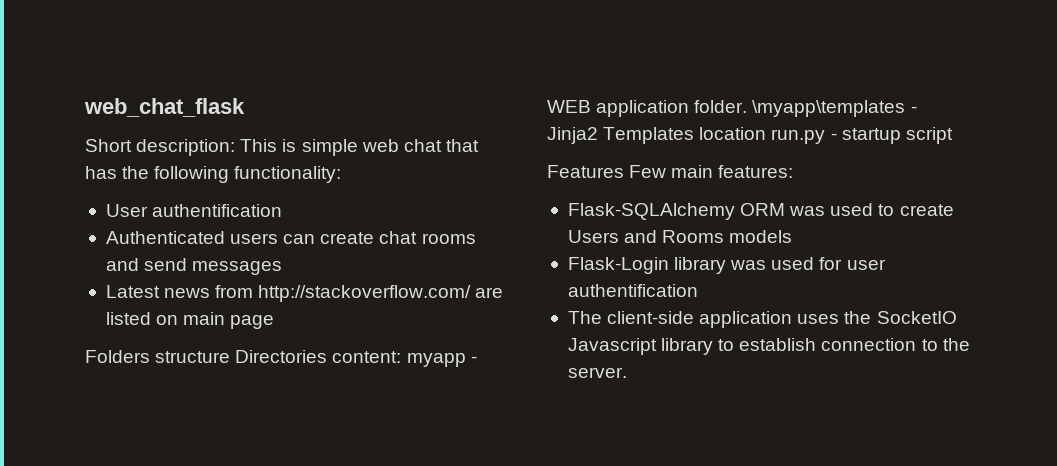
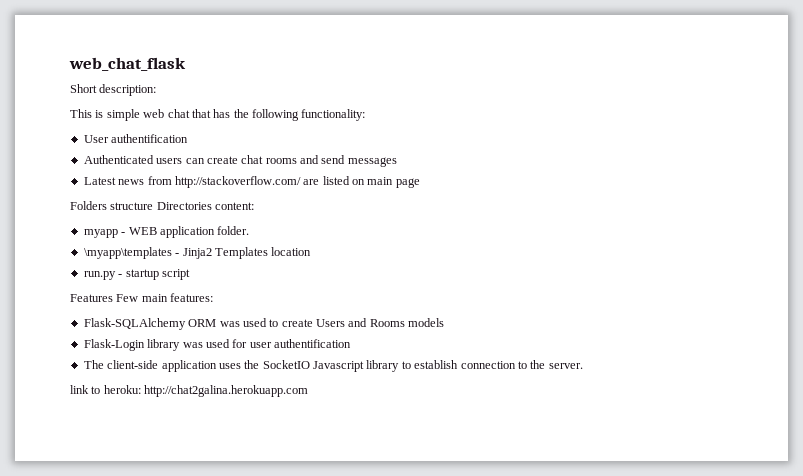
(236, 147) none -> (157, 90) //
(402, 357) none -> (255, 206) //
(748, 106) none -> (250, 230) //
(767, 133) none -> (312, 251) //
(627, 372) none -> [70,385,309,397] // link to heroku: http://chat2galina.herokuapp.com

